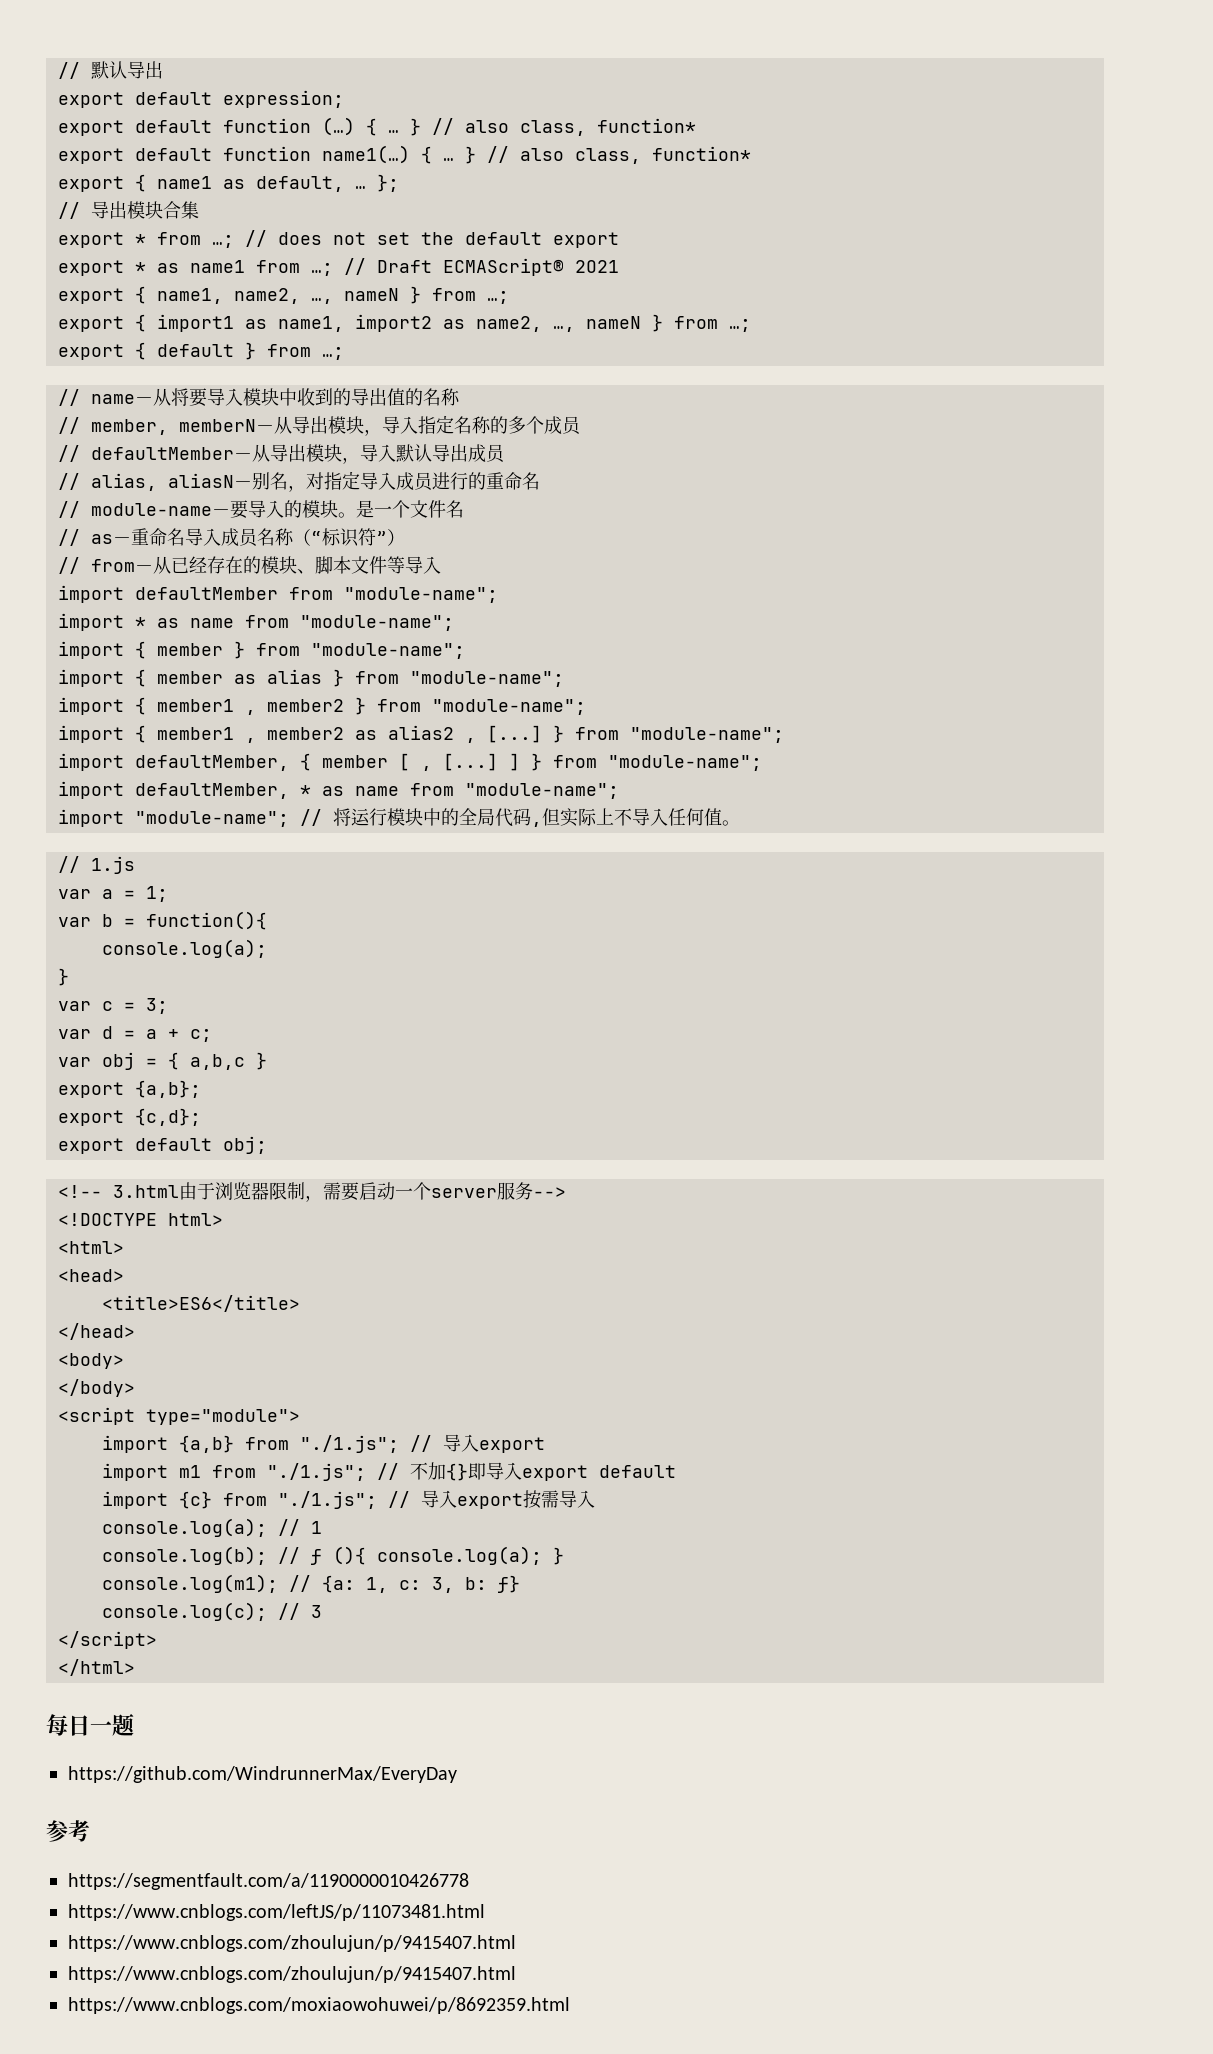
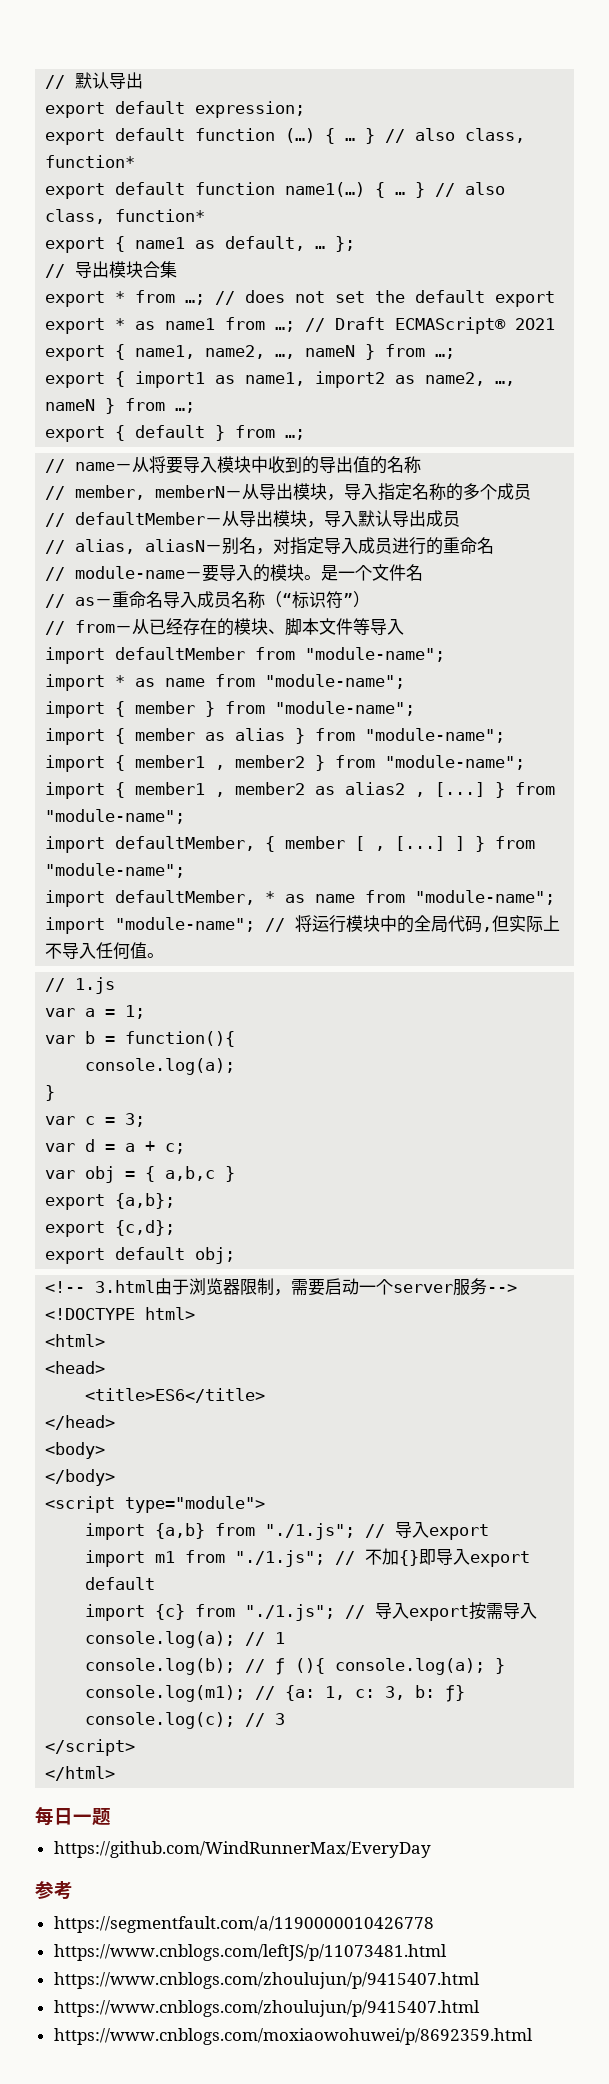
[68,1766,457,1783] https://github.com/WindrunnerMax/EveryDay -> [53,1841,431,1858] https://github.com/WindRunnerMax/EveryDay

